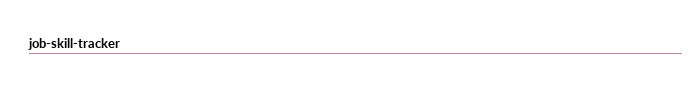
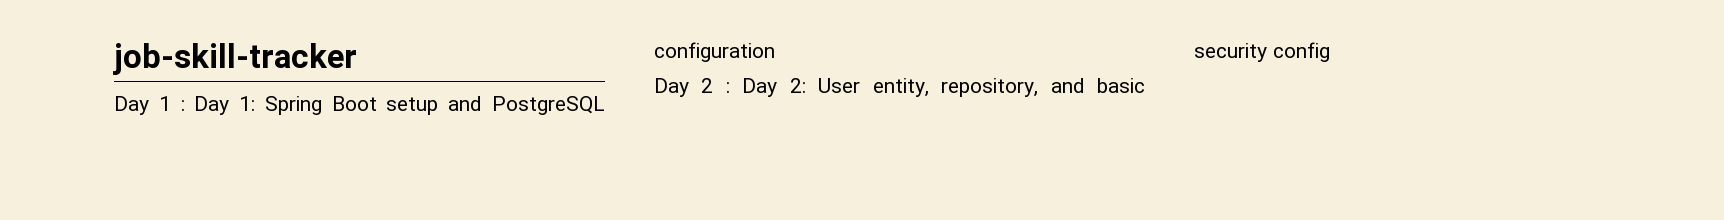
(120, 44) none -> [114,96,605,115] [654,42,775,62] [654,78,1145,97] [1194,42,1330,62] // Day 1 : Day 1: Spring Boot setup and PostgreSQL configuration // Day 2 : Day 2: User entity, repository, and basic security config

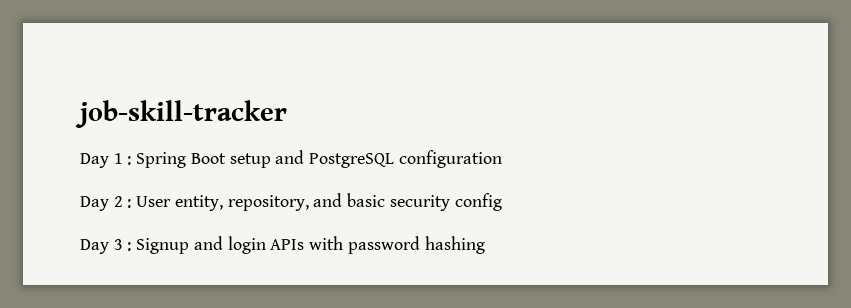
[194,96,256,115] Day 1: -> (132, 160) none
[742,78,806,97] Day 2: -> (132, 203) none
(1330, 52) none -> [80,236,485,254] // Day 3 : Signup and login APIs with password hashing

